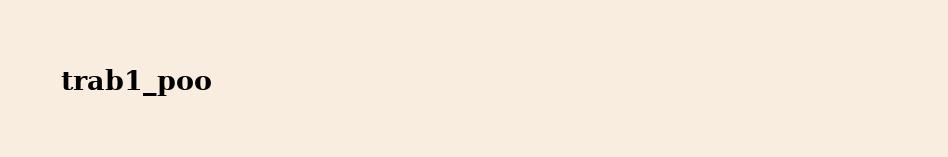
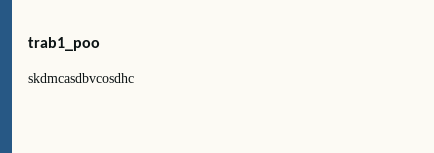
(212, 82) none -> [28,73,134,83] // skdmcasdbvcosdhc

